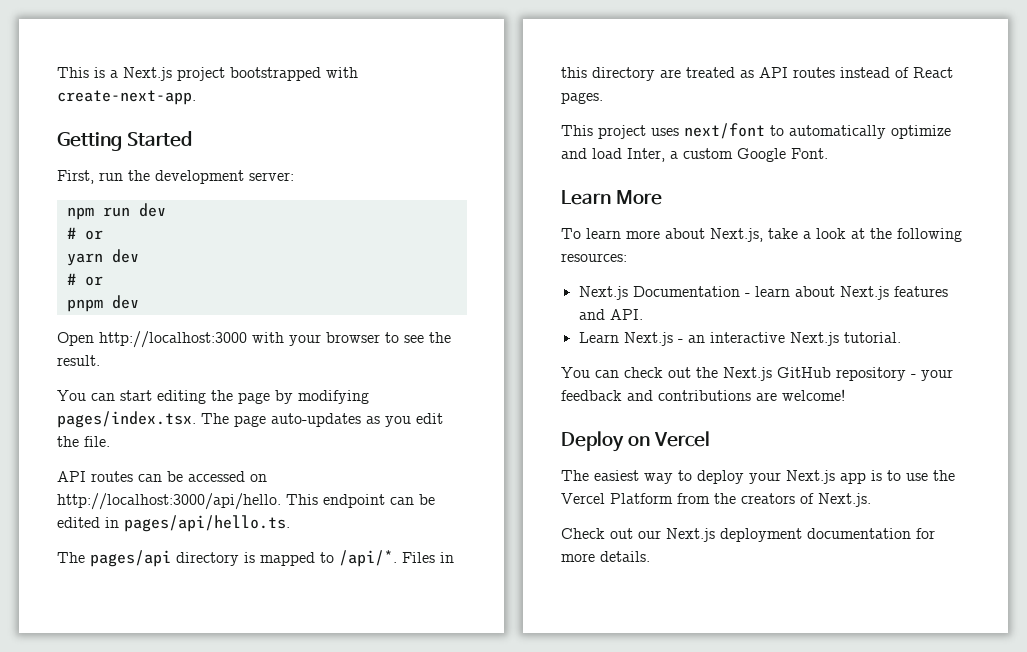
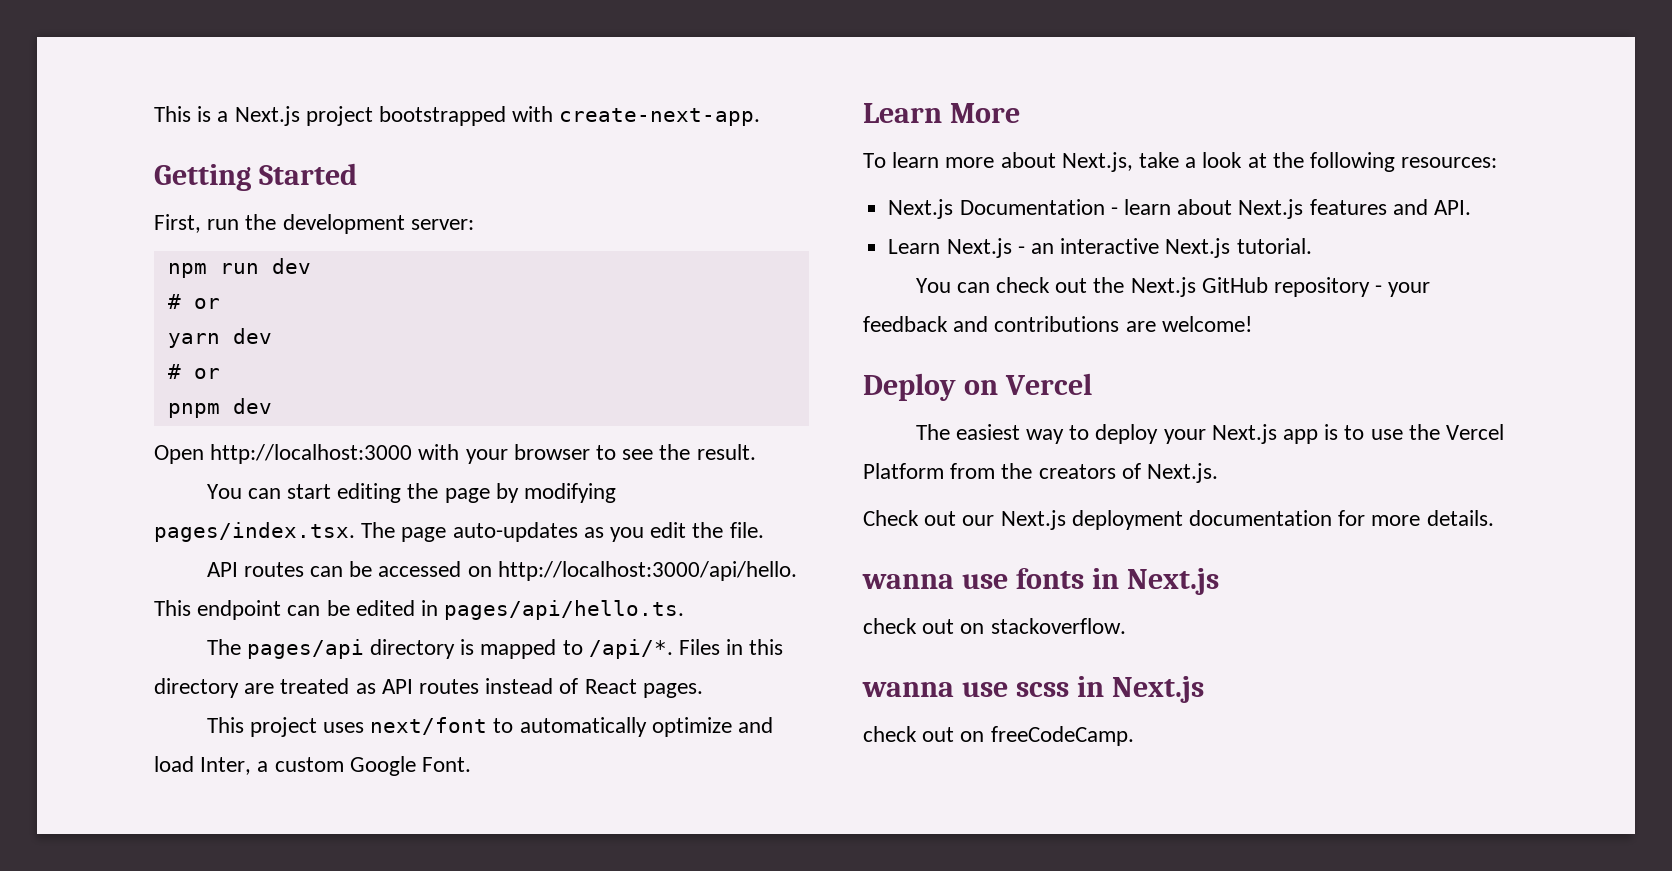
(650, 556) none -> [862,568,1219,595] [863,618,1126,634] [862,676,1204,703] [863,726,1134,746] // wanna use fonts in Next.js // check out on stackoverflow. // wanna use scss in Next.js // check out on freeCodeCamp.

